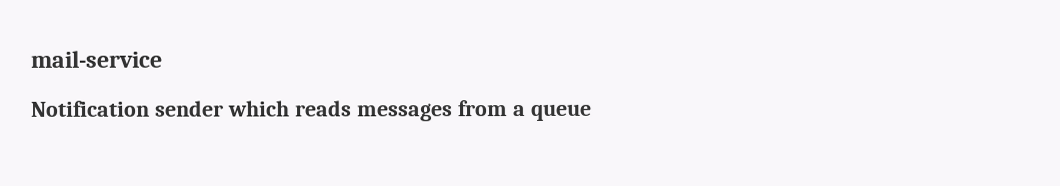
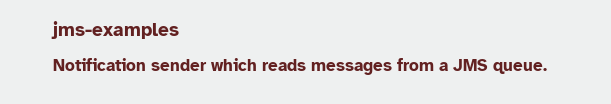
[30,50,162,68] mail-service -> [51,21,179,39] jms-examples
[530,103,592,121] queue -> [453,59,547,74] JMS queue.

